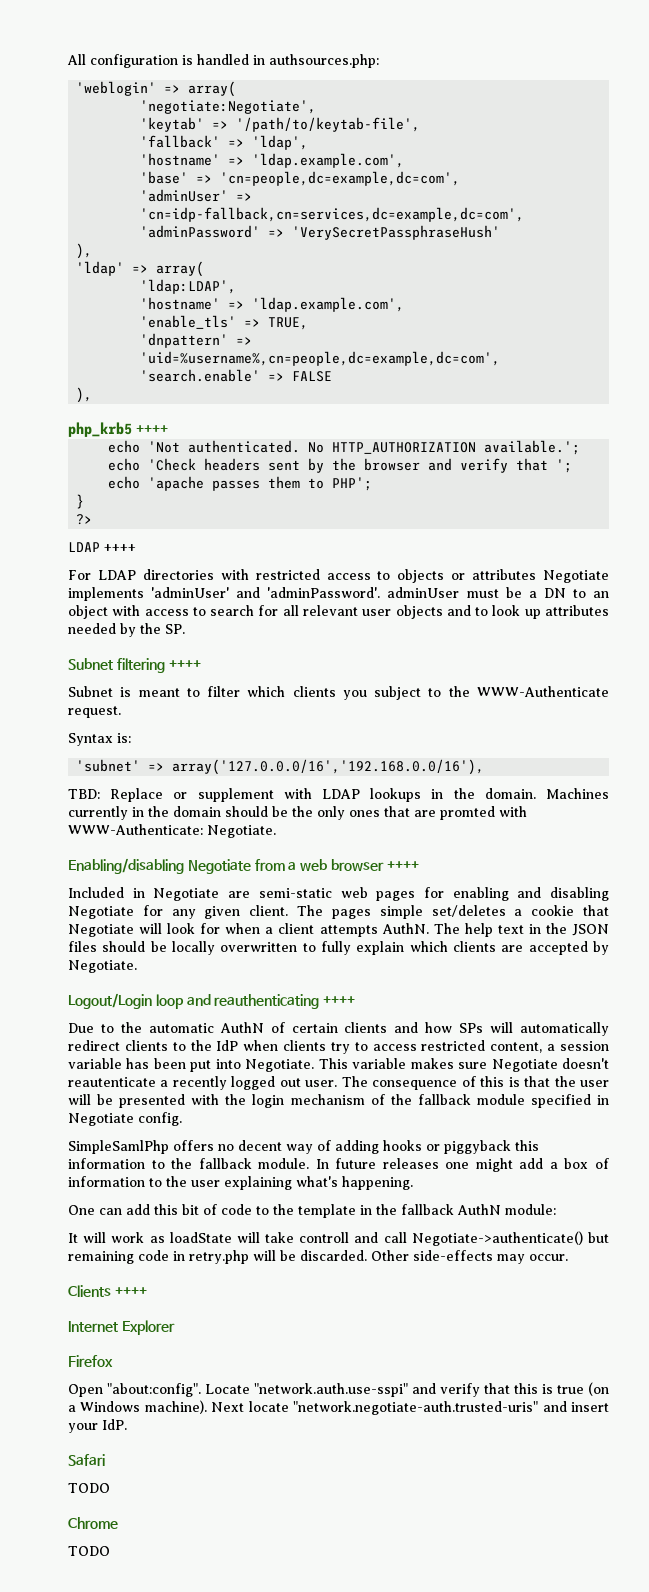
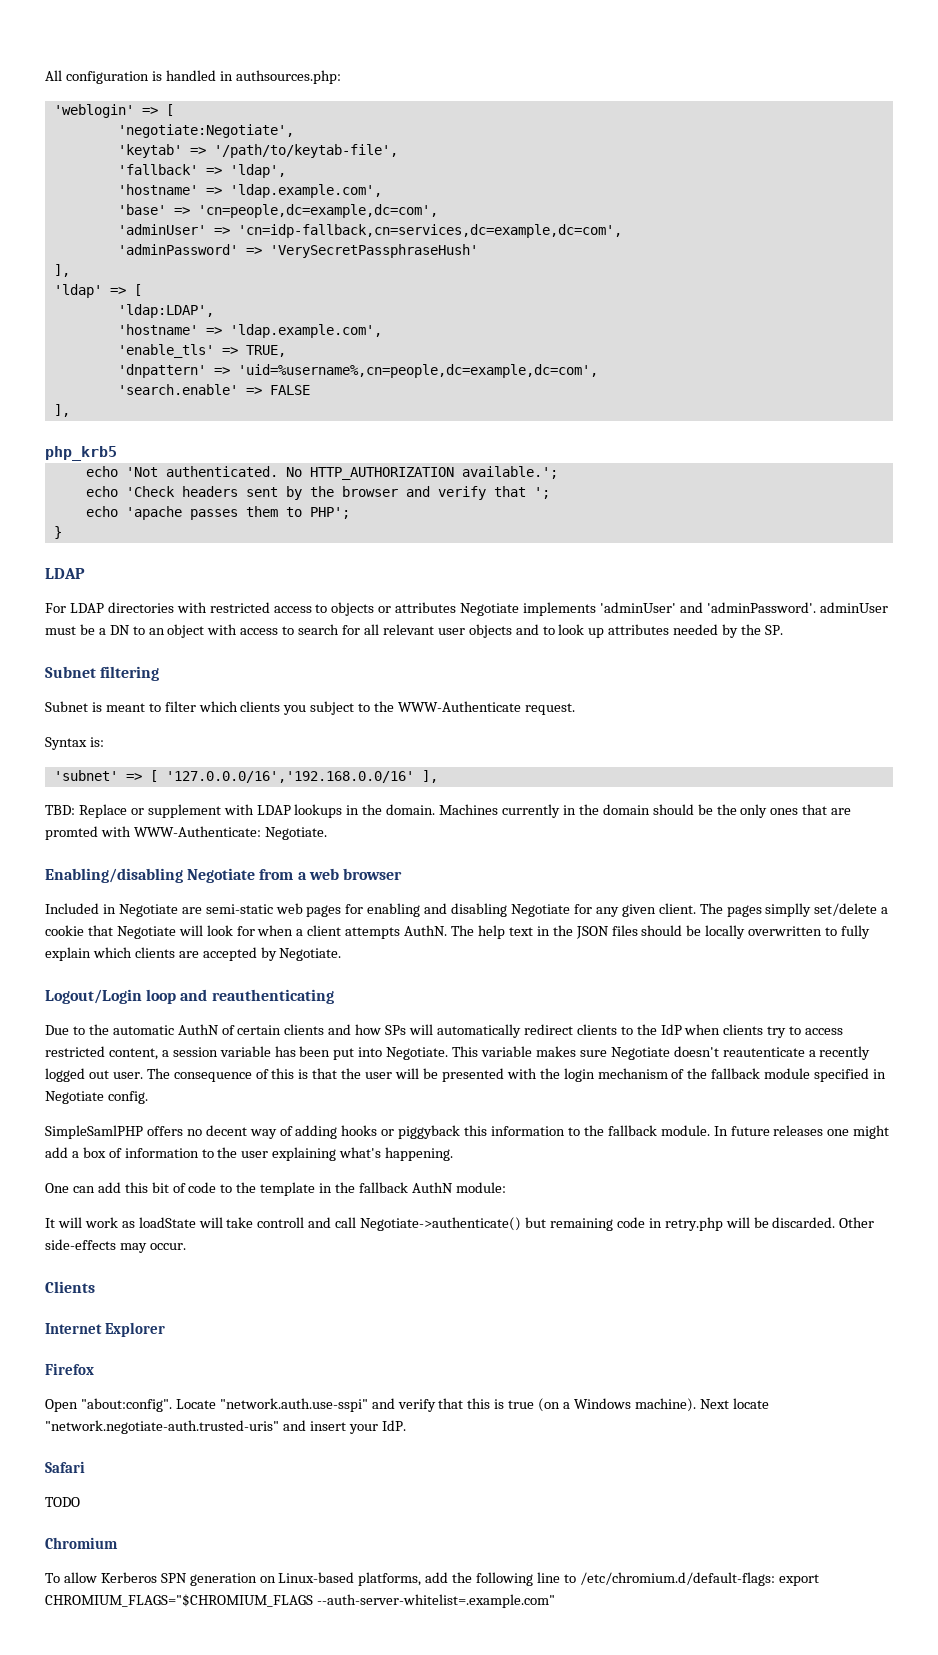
[188,81,237,97] array( -> [165,104,174,116] [
[76,243,93,259] ), -> [53,264,70,277] ],
[156,261,205,277] array( -> [133,284,142,296] [
[76,387,93,403] ), -> [53,404,70,417] ],
[135,425,168,434] ++++ -> (117, 453) none
[76,514,93,525] [68,542,136,552] // ?> // LDAP ++++ -> [45,568,85,579] // LDAP
[168,660,201,669] ++++ -> (160, 673) none
[172,759,485,775] array('127.0.0.0/16','192.168.0.0/16'), -> [149,770,438,783] [ '127.0.0.0/16','192.168.0.0/16' ],
[386,861,419,870] ++++ -> (402, 874) none
[379,905,506,919] simple set/deletes -> [765,903,878,917] simplly set/delete
[323,996,356,1005] ++++ -> (334, 996) none
[68,1140,169,1154] SimpleSamlPhp -> [45,1125,143,1139] SimpleSamlPHP
[114,1287,147,1296] ++++ -> (95, 1287) none
[68,1517,118,1529] [68,1546,110,1556] Chrome // TODO -> [45,1537,118,1549] [45,1572,819,1586] [45,1594,555,1608] Chromium // To allow Kerberos SPN generation on Linux-based platforms, add the following line to /etc/chromium.d/default-flags: export CHROMIUM_FLAGS="$CHROMIUM_FLAGS --auth-server-whitelist=.example.com"

